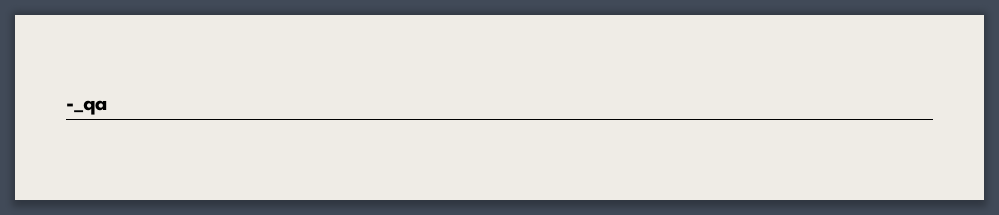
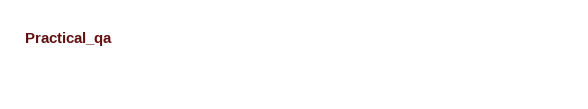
[66,100,107,115] -_qa -> [25,32,112,46] Practical_qa

